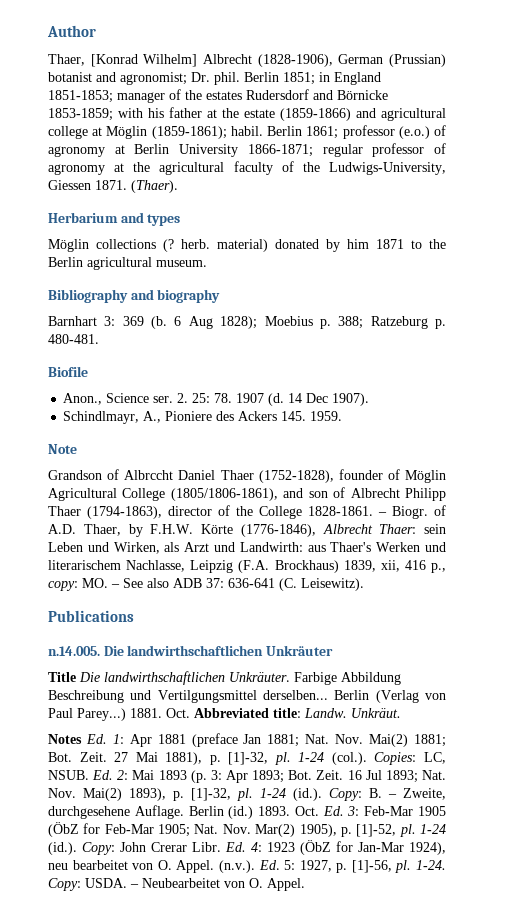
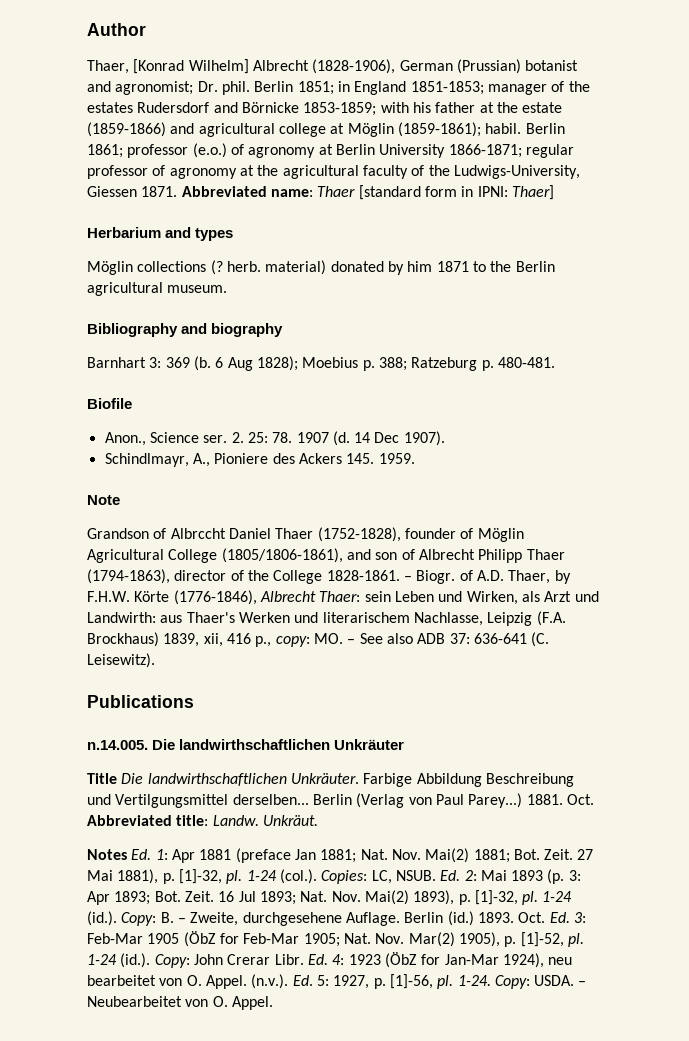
[131,180,178,193] (Thaer). -> [181,185,554,200] Abbreviated name: Thaer [standard form in IPNI: Thaer]

